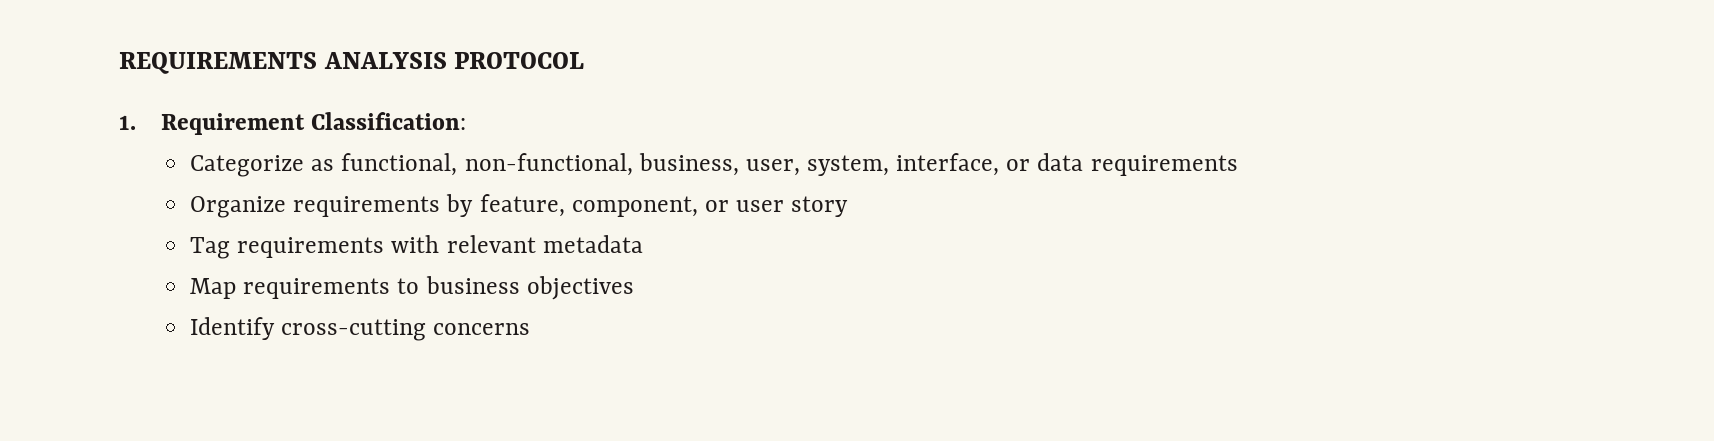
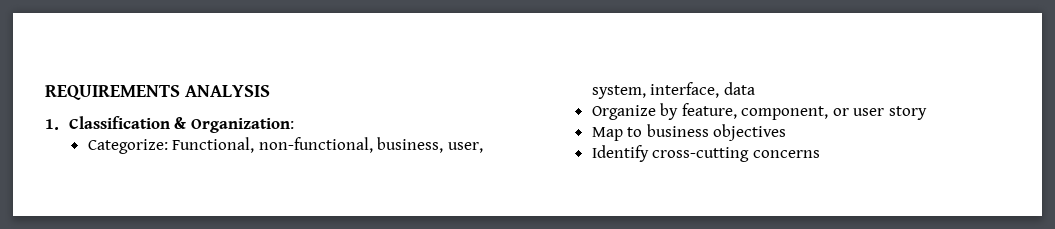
[454,52,585,69] PROTOCOL -> (271, 91) none
[160,112,467,135] [190,153,458,177] Requirement Classification: // Categorize as functional, -> [68,116,295,133] [87,137,255,154] Classification & Organization: // Categorize: Functional,
[1006,159,1031,171] or -> (720, 90) none
[1090,155,1238,176] requirements -> (755, 88) none
[293,196,441,217] requirements -> (656, 112) none
[190,235,643,259] // Tag requirements with relevant metadata -> (928, 113) none
[243,278,391,299] requirements -> (623, 134) none

